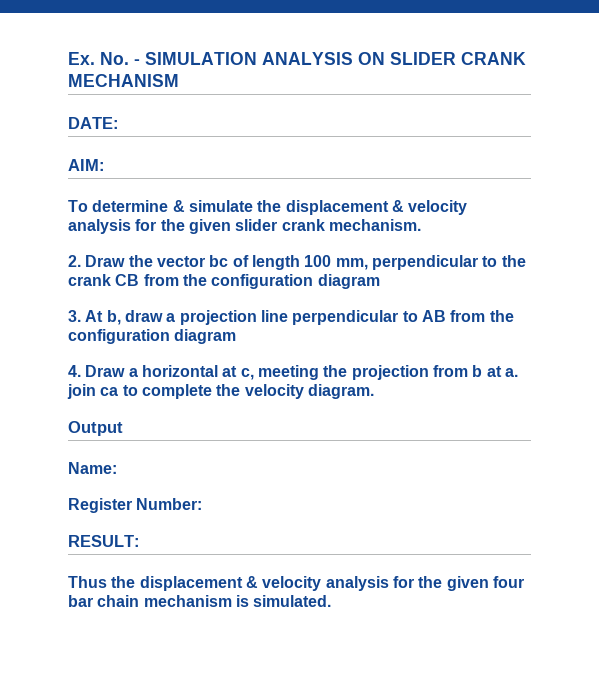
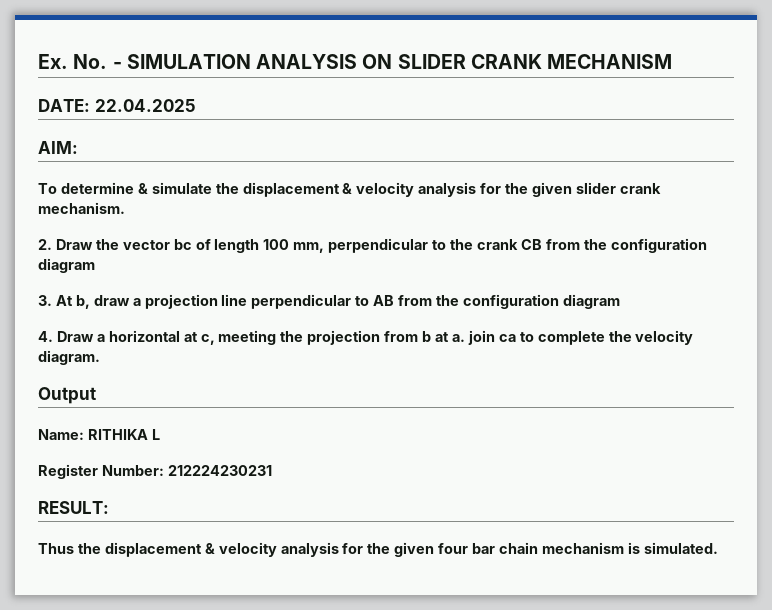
(119, 123) none -> [94,99,196,112] 22.04.2025
(117, 468) none -> [87,429,160,440] RITHIKA L
(203, 504) none -> [167,465,272,476] 212224230231

